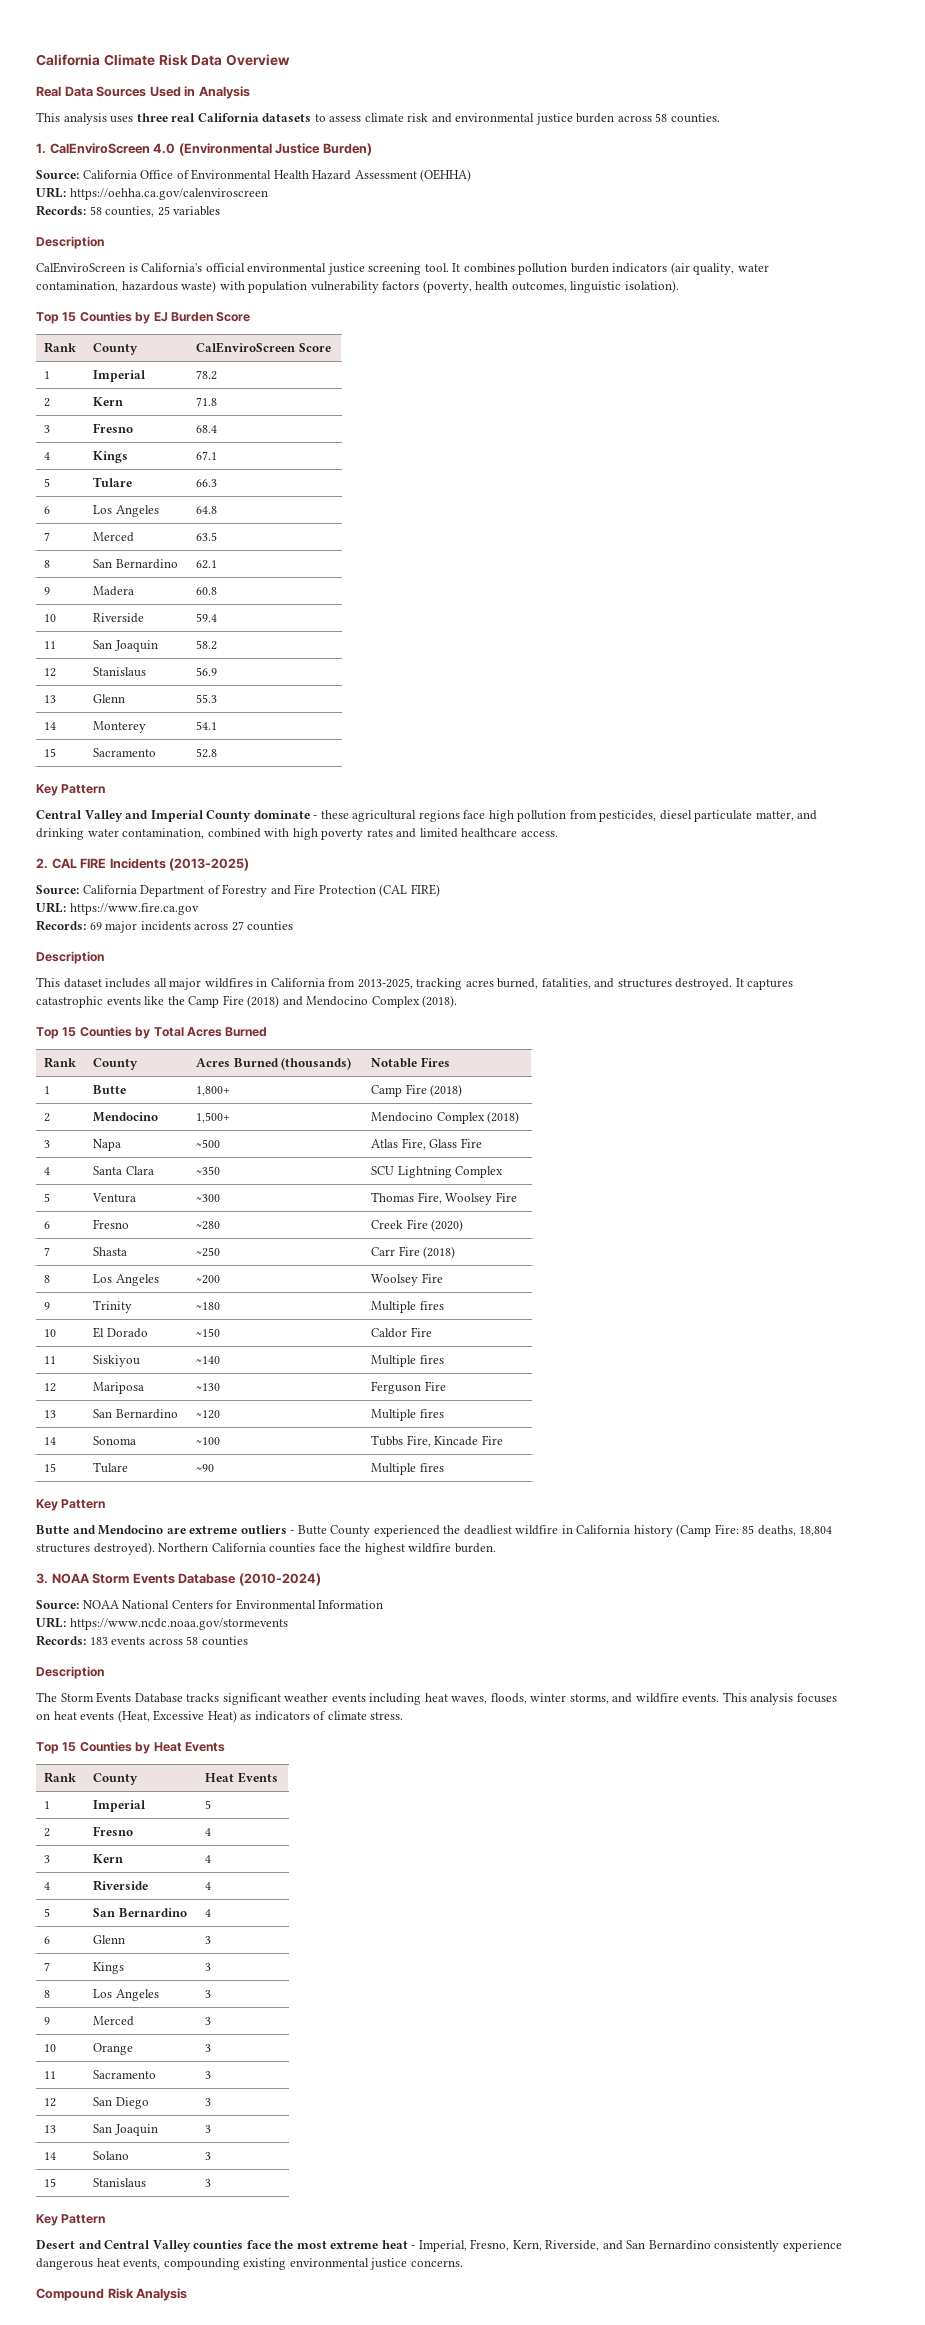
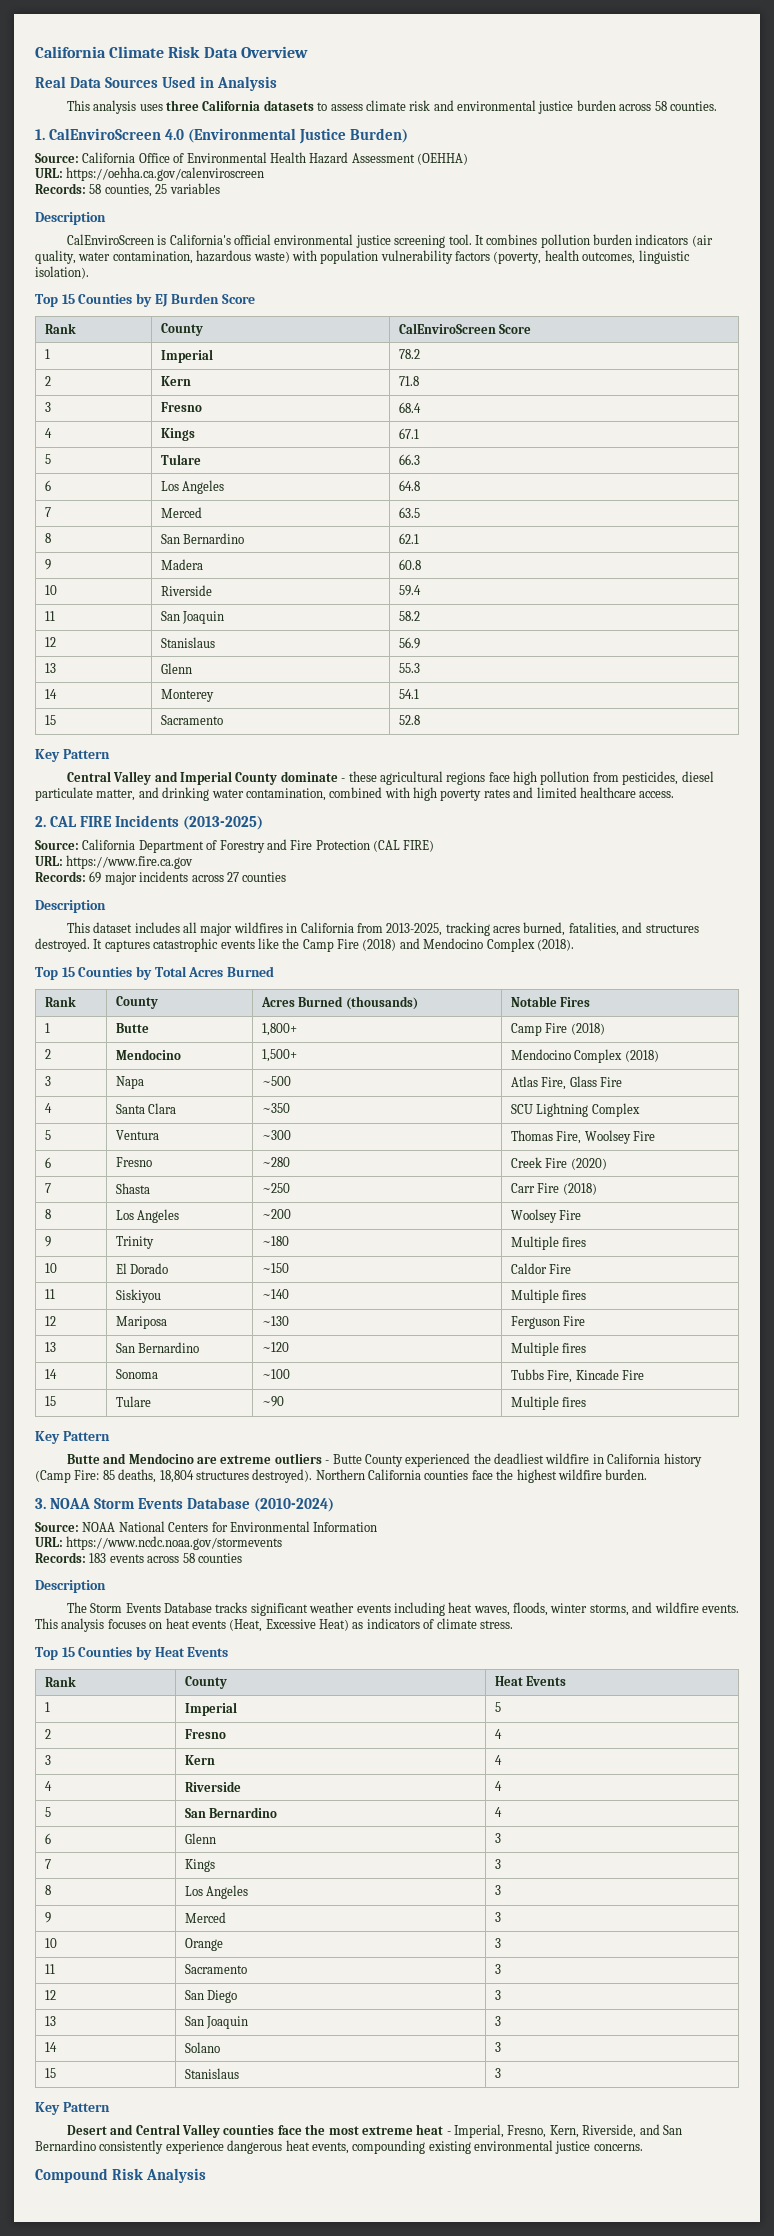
[171,113,196,122] real -> (200, 105) none

